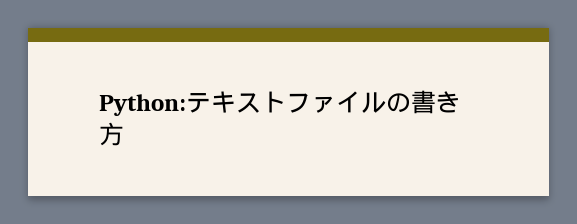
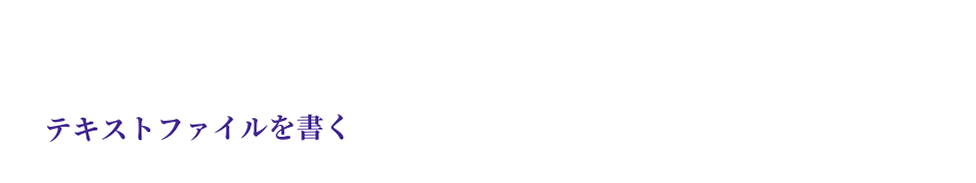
[99,94,186,116] Python: -> (44, 129) none
[386,90,461,114] [99,122,124,146] の書き方 -> [268,113,353,141] を書く

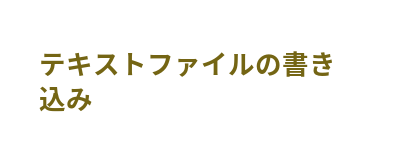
[268,113,353,141] を書く -> [255,51,336,77] [39,86,93,112] の書き込み

